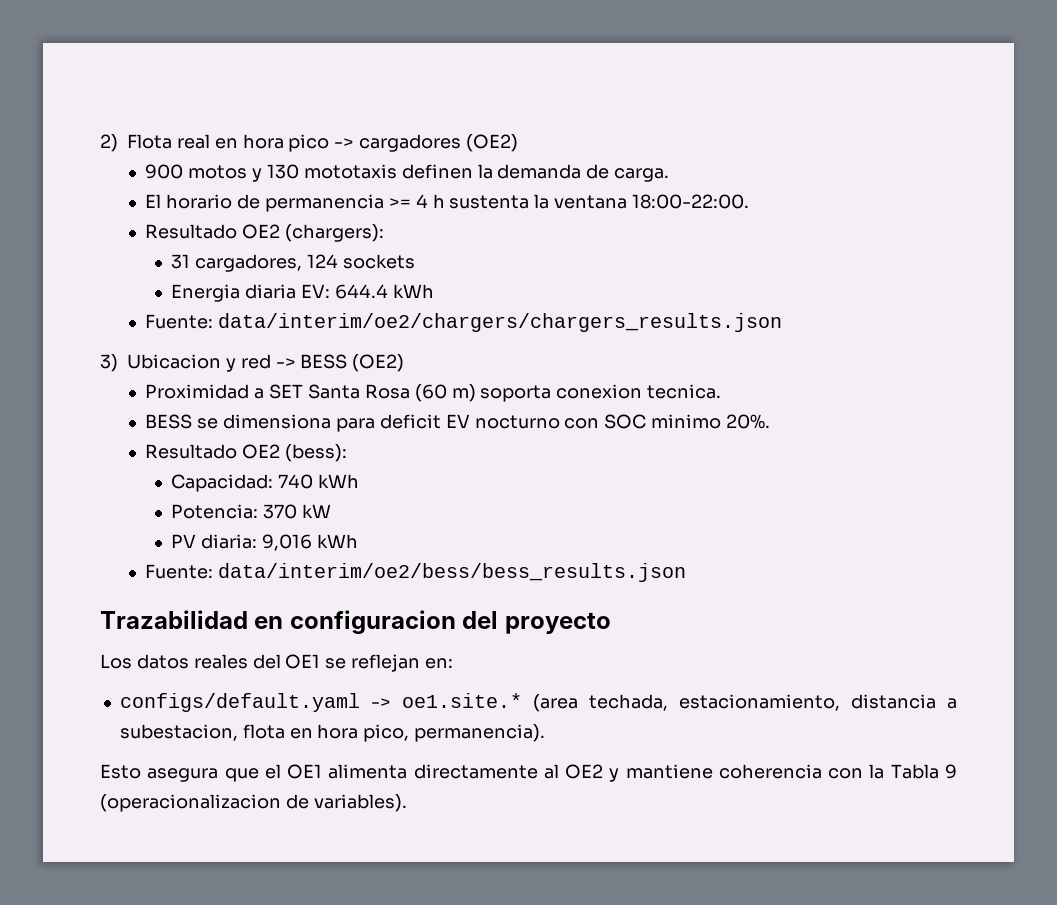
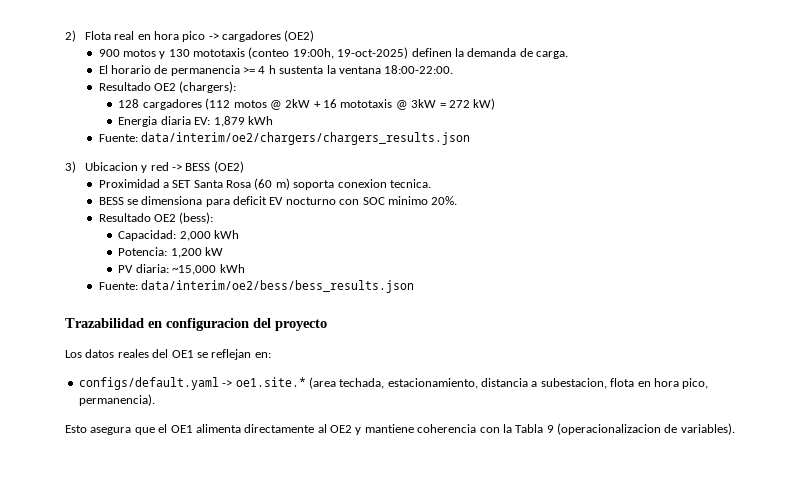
(397, 171) none -> [248,47,409,59] (conteo 19:00h, 19-oct-2025)
[171,254,415,272] 31 cargadores, 124 sockets -> [118,98,496,110] 128 cargadores (112 motos @ 2kW + 16 mototaxis @ 3kW = 272 kW)
[334,284,388,299] 644.4 -> [213,116,245,127] 1,879
[277,474,313,489] 740 -> [179,231,211,241] 2,000
[262,504,297,519] 370 -> [170,248,202,258] 1,200
[261,534,312,551] 9,016 -> [172,265,217,275] ~15,000

